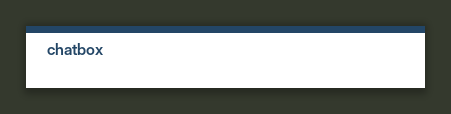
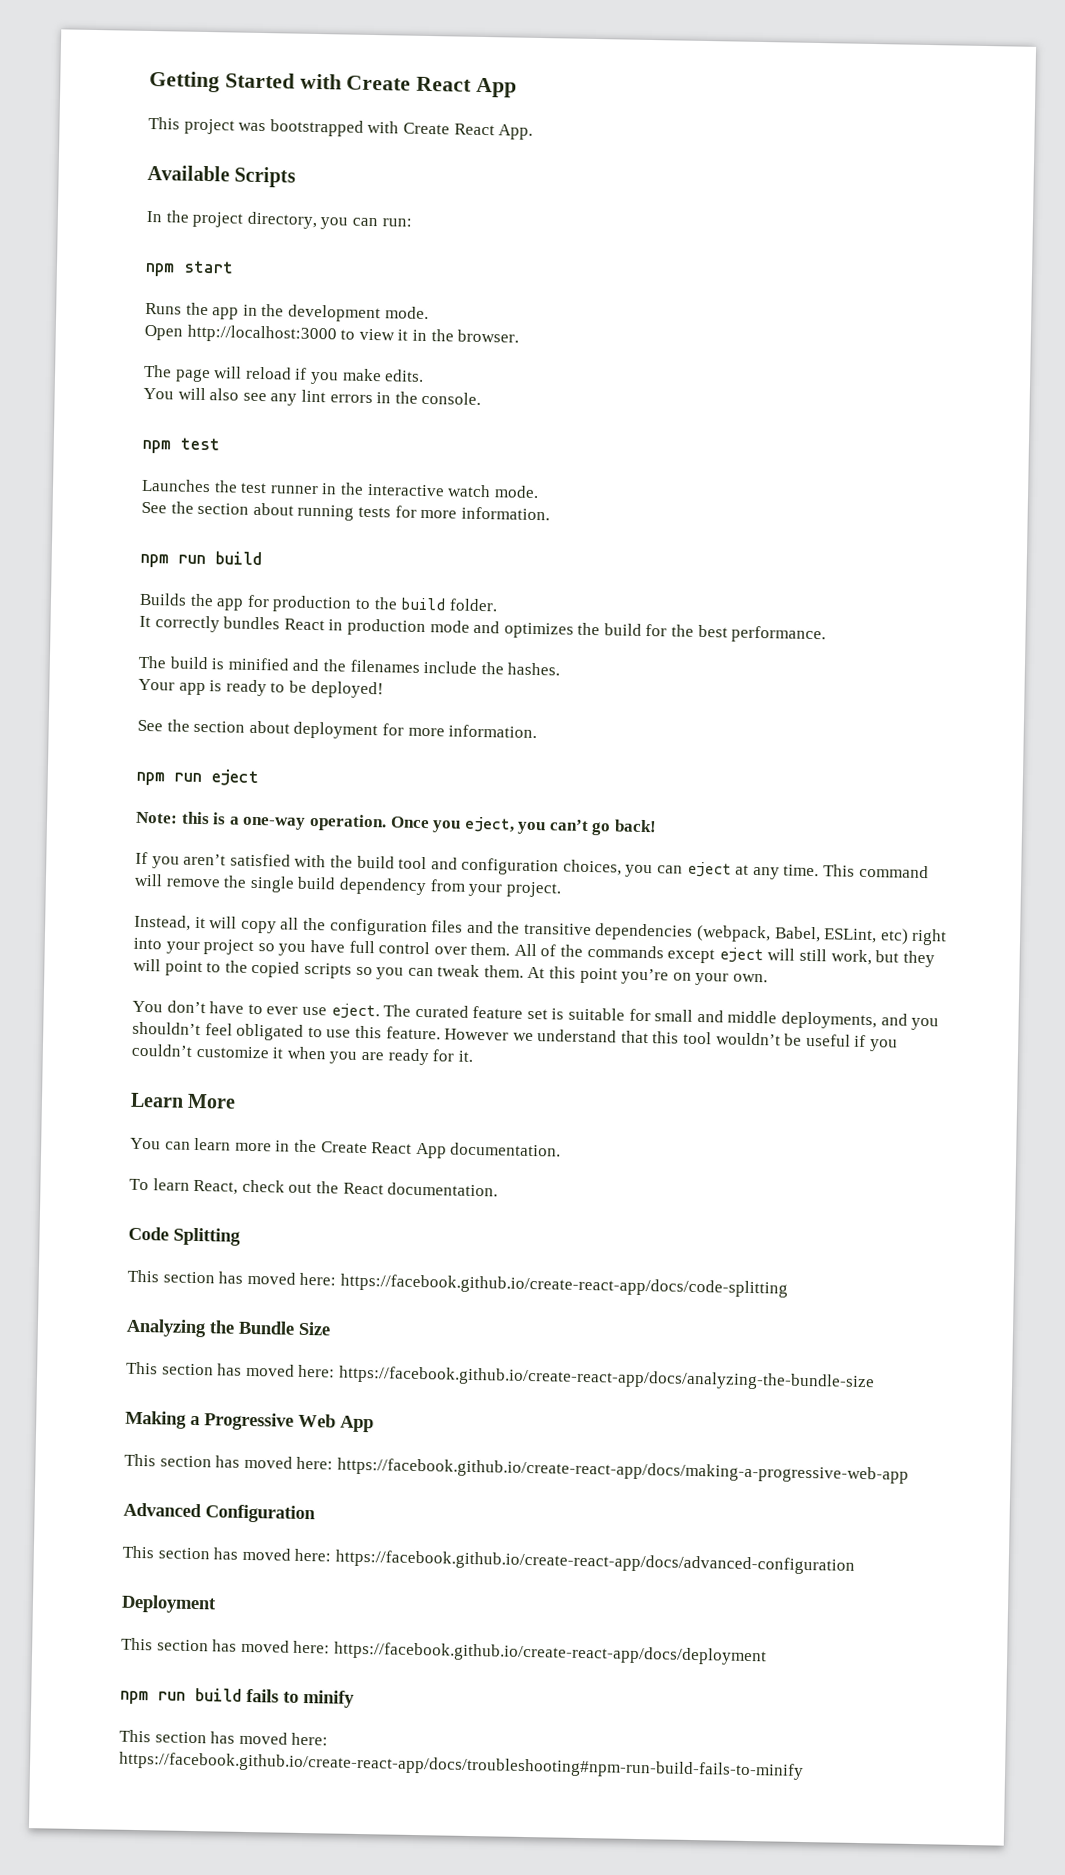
[47,43,104,55] chatbox -> [149,70,518,98] [148,116,534,140] [147,164,297,188] [146,210,412,230] [145,260,234,277] [145,302,429,323] [144,324,520,344] [144,364,425,385] [143,387,482,406] [142,437,220,454] [141,478,539,499] [141,501,550,521] [140,551,262,568] [139,592,498,613] [139,615,827,644] [138,655,561,676] [138,678,384,699] [137,719,538,740] [136,769,259,787] [135,811,658,836] [135,851,929,880] [134,873,561,898] [134,914,948,946] [133,937,935,968] [133,958,769,986] [132,1000,940,1031] [132,1021,899,1052] [131,1043,473,1066] [130,1092,237,1109] [130,1137,562,1159] [129,1178,499,1197] [128,1226,241,1246] [127,1269,788,1298] [126,1318,331,1338] [126,1361,875,1392] [125,1410,374,1433] [124,1453,909,1484] [123,1502,316,1524] [122,1545,855,1575] [121,1594,217,1614] [121,1637,767,1666] [120,1688,355,1708] [119,1729,329,1746] [119,1751,804,1780] Getting Started with Create React App // This project was bootstrapped with Create React App. // Available Scripts // In the project directory, you can run: // npm start // Runs the app in the development mode. // Open http://localhost:3000 to view it in the browser. // The page will reload if you make edits. // You will also see any lint errors in the console. // npm test // Launches the test runner in the interactive watch mode. // See the section about running tests for more information. // npm run build // Builds the app for production to the build folder. // It correctly bundles React in production mode and optimizes the build for the best performance. // The build is minified and the filenames include the hashes. // Your app is ready to be deployed! // See the section about deployment for more information. // npm run eject // Note: this is a one-way operation. Once you eject, you can’t go back! // If you aren’t satisfied with the build tool and configuration choices, you can eject at any time. This command will remove the single build dependency from your project. // Instead, it will copy all the configuration files and the transitive dependencies (webpack, Babel, ESLint, etc) right into your project so you have full control over them. All of the commands except eject will still work, but they will point to the copied scripts so you can tweak them. At this point you’re on your own. // You don’t have to ever use eject. The curated feature set is suitable for small and middle deployments, and you shouldn’t feel obligated to use this feature. However we understand that this tool wouldn’t be useful if you couldn’t customize it when you are ready for it. // Learn More // You can learn more in the Create React App documentation. // To learn React, check out the React documentation. // Code Splitting // This section has moved here: https://facebook.github.io/create-react-app/docs/code-splitting // Analyzing the Bundle Size // This section has moved here: https://facebook.github.io/create-react-app/docs/analyzing-the-bundle-size // Making a Progressive Web App // This section has moved here: https://facebook.github.io/create-react-app/docs/making-a-progressive-web-app // Advanced Configuration // This section has moved here: https://facebook.github.io/create-react-app/docs/advanced-configuration // Deployment // This section has moved here: https://facebook.github.io/create-react-app/docs/deployment // npm run build fails to minify // This section has moved here: https://facebook.github.io/create-react-app/docs/troubleshooting#npm-run-build-fails-to-minify

